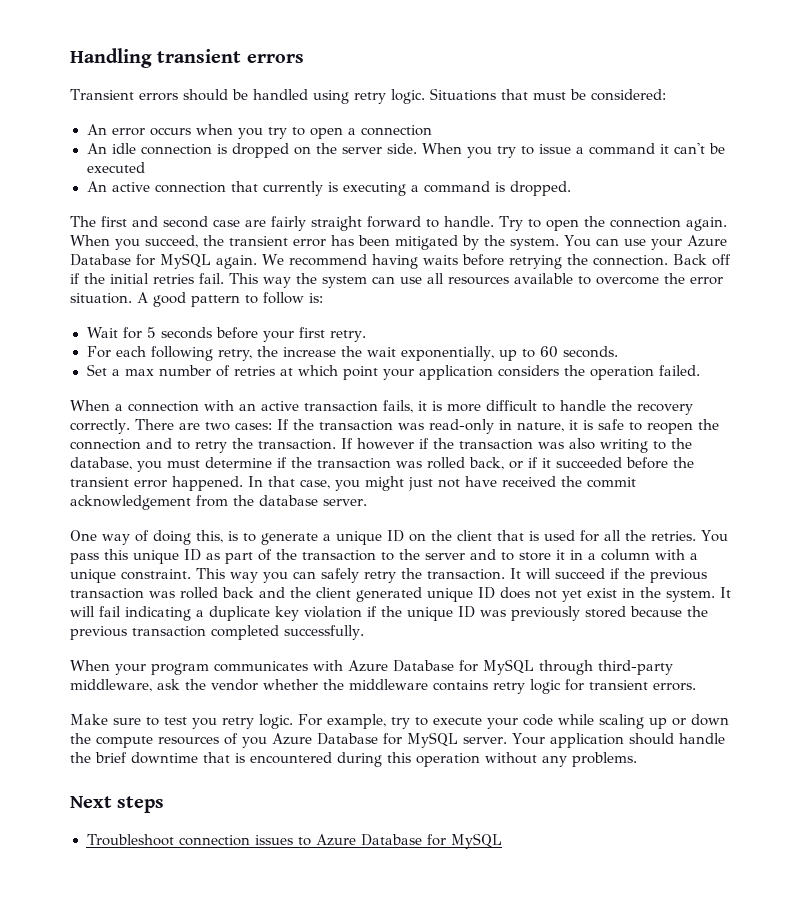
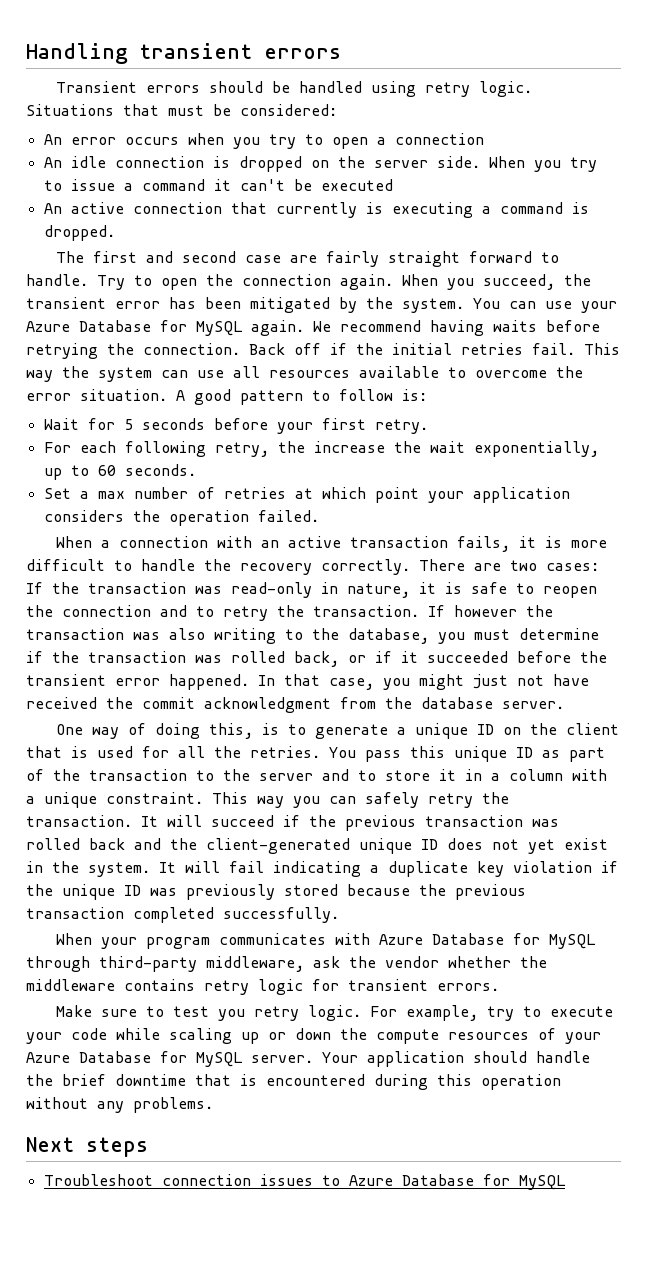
[419,438,429,449] if -> (517, 611) none
[70,495,191,510] acknowledgement -> [204,697,331,713] acknowledgment
[316,587,422,602] client generated -> [206,838,350,854] client-generated
[242,737,267,748] you -> [565,1032,601,1044] your

